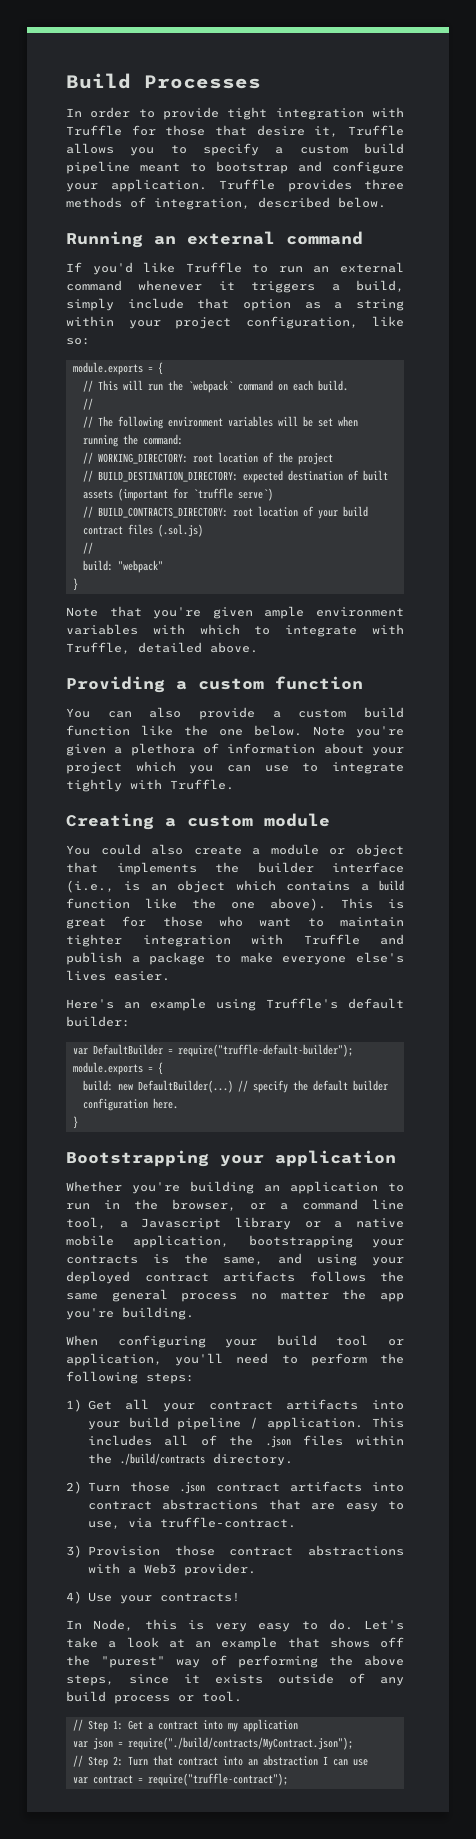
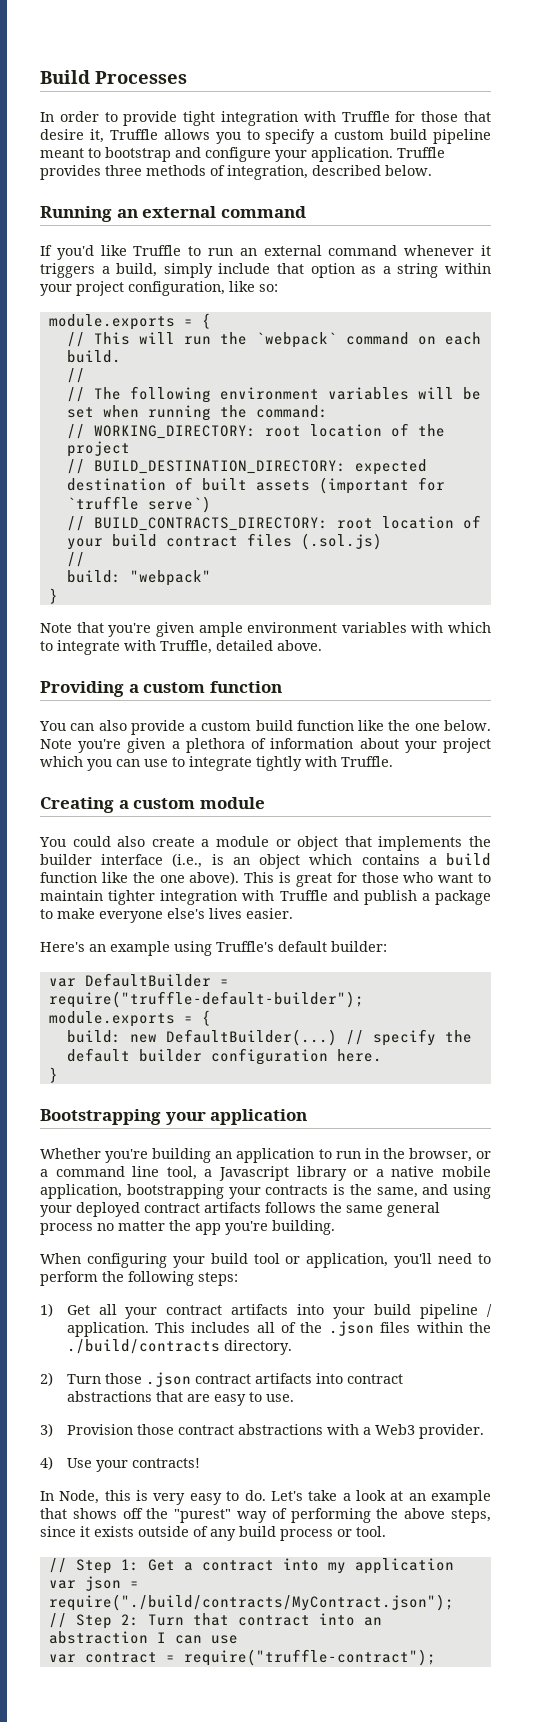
[87,1517,296,1529] use, via truffle-contract. -> [265,1394,294,1402] use.

